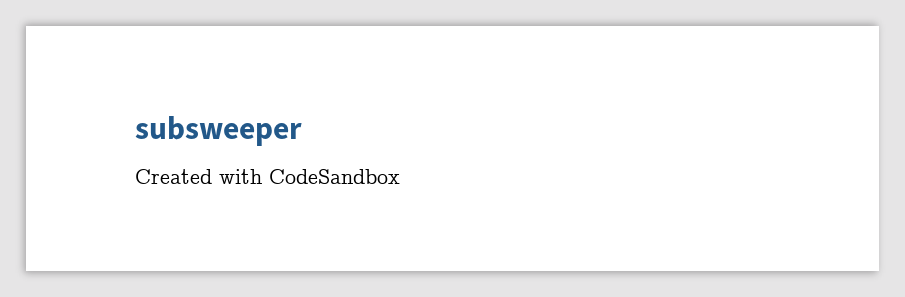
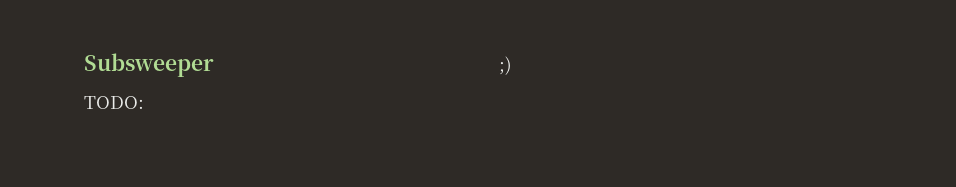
[135,116,302,146] [135,169,400,184] subsweeper // Created with CodeSandbox -> [84,53,214,77] [84,96,144,109] [499,56,512,75] Subsweeper // TODO: // ;)

